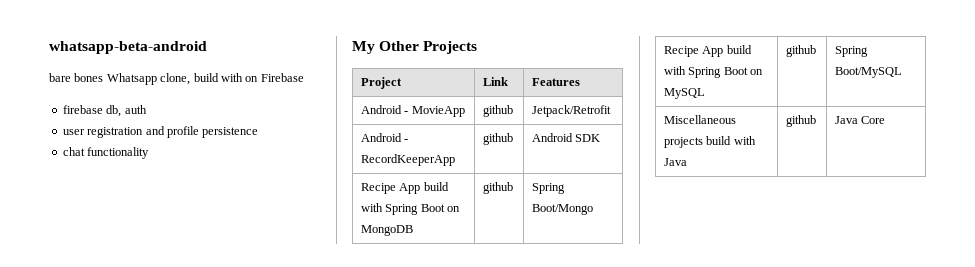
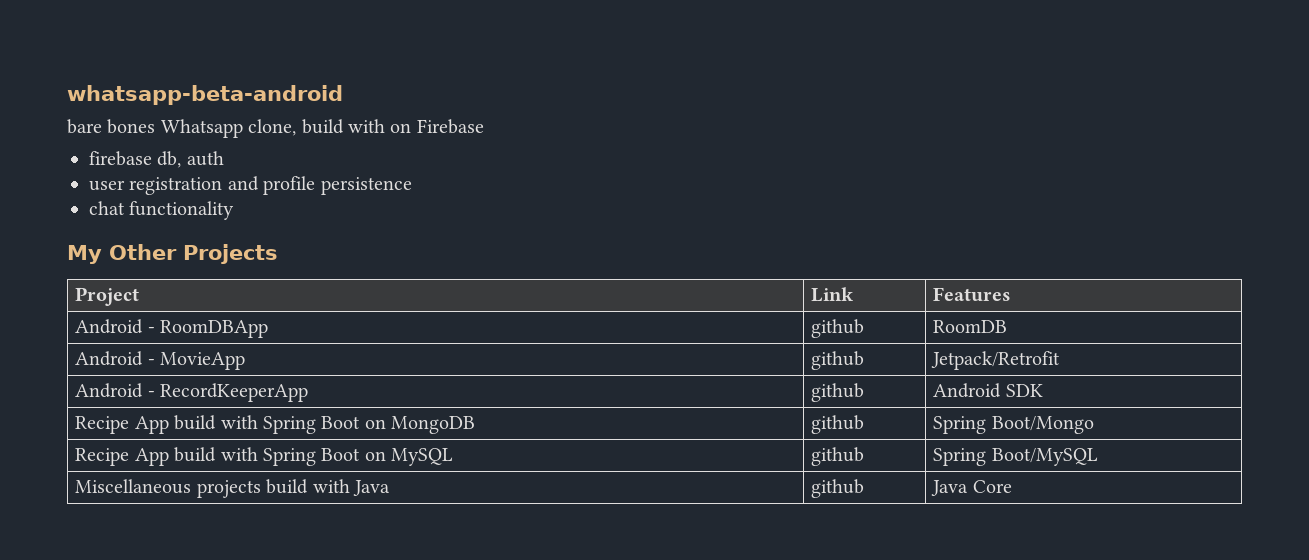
(580, 82) none -> [75,319,269,338] [811,319,865,338] [933,320,1008,333] // Android - RoomDBApp | github | RoomDB

